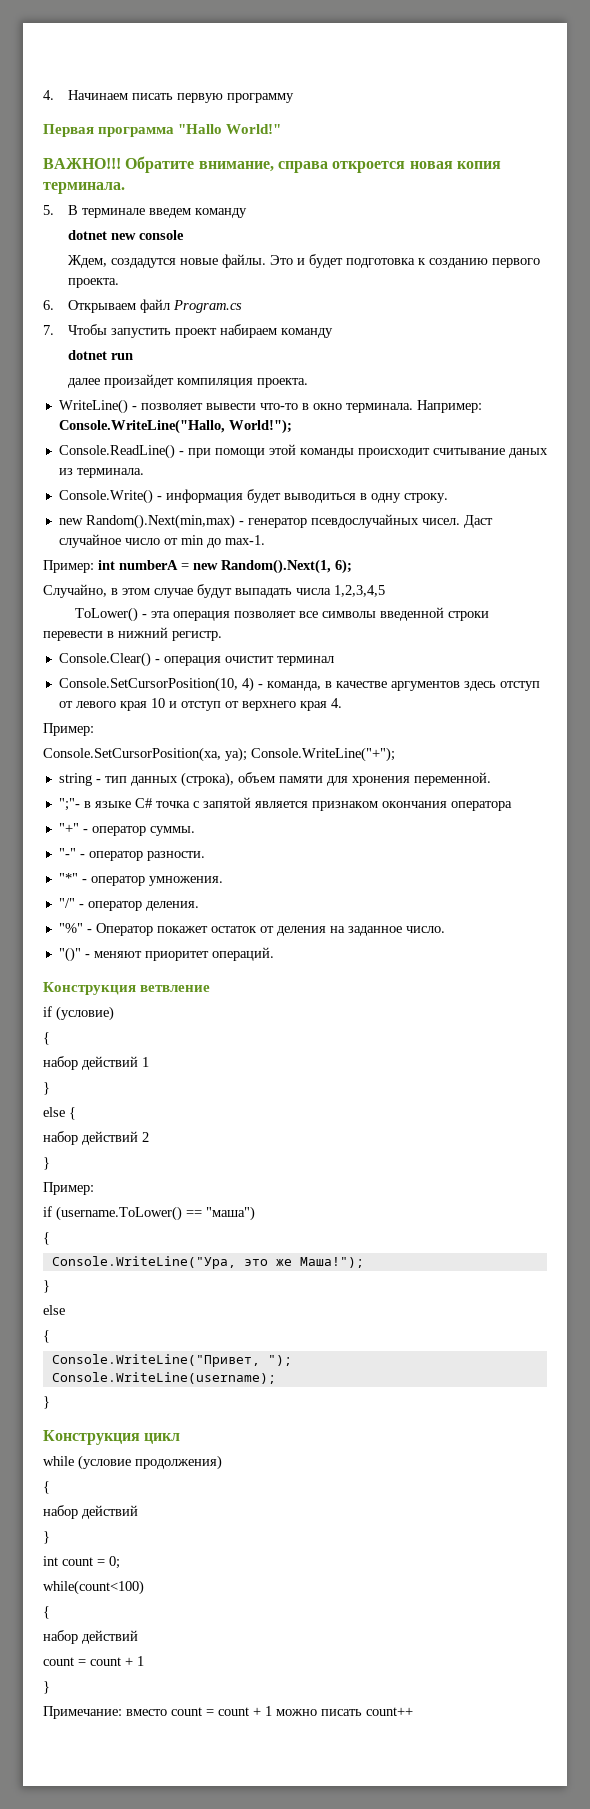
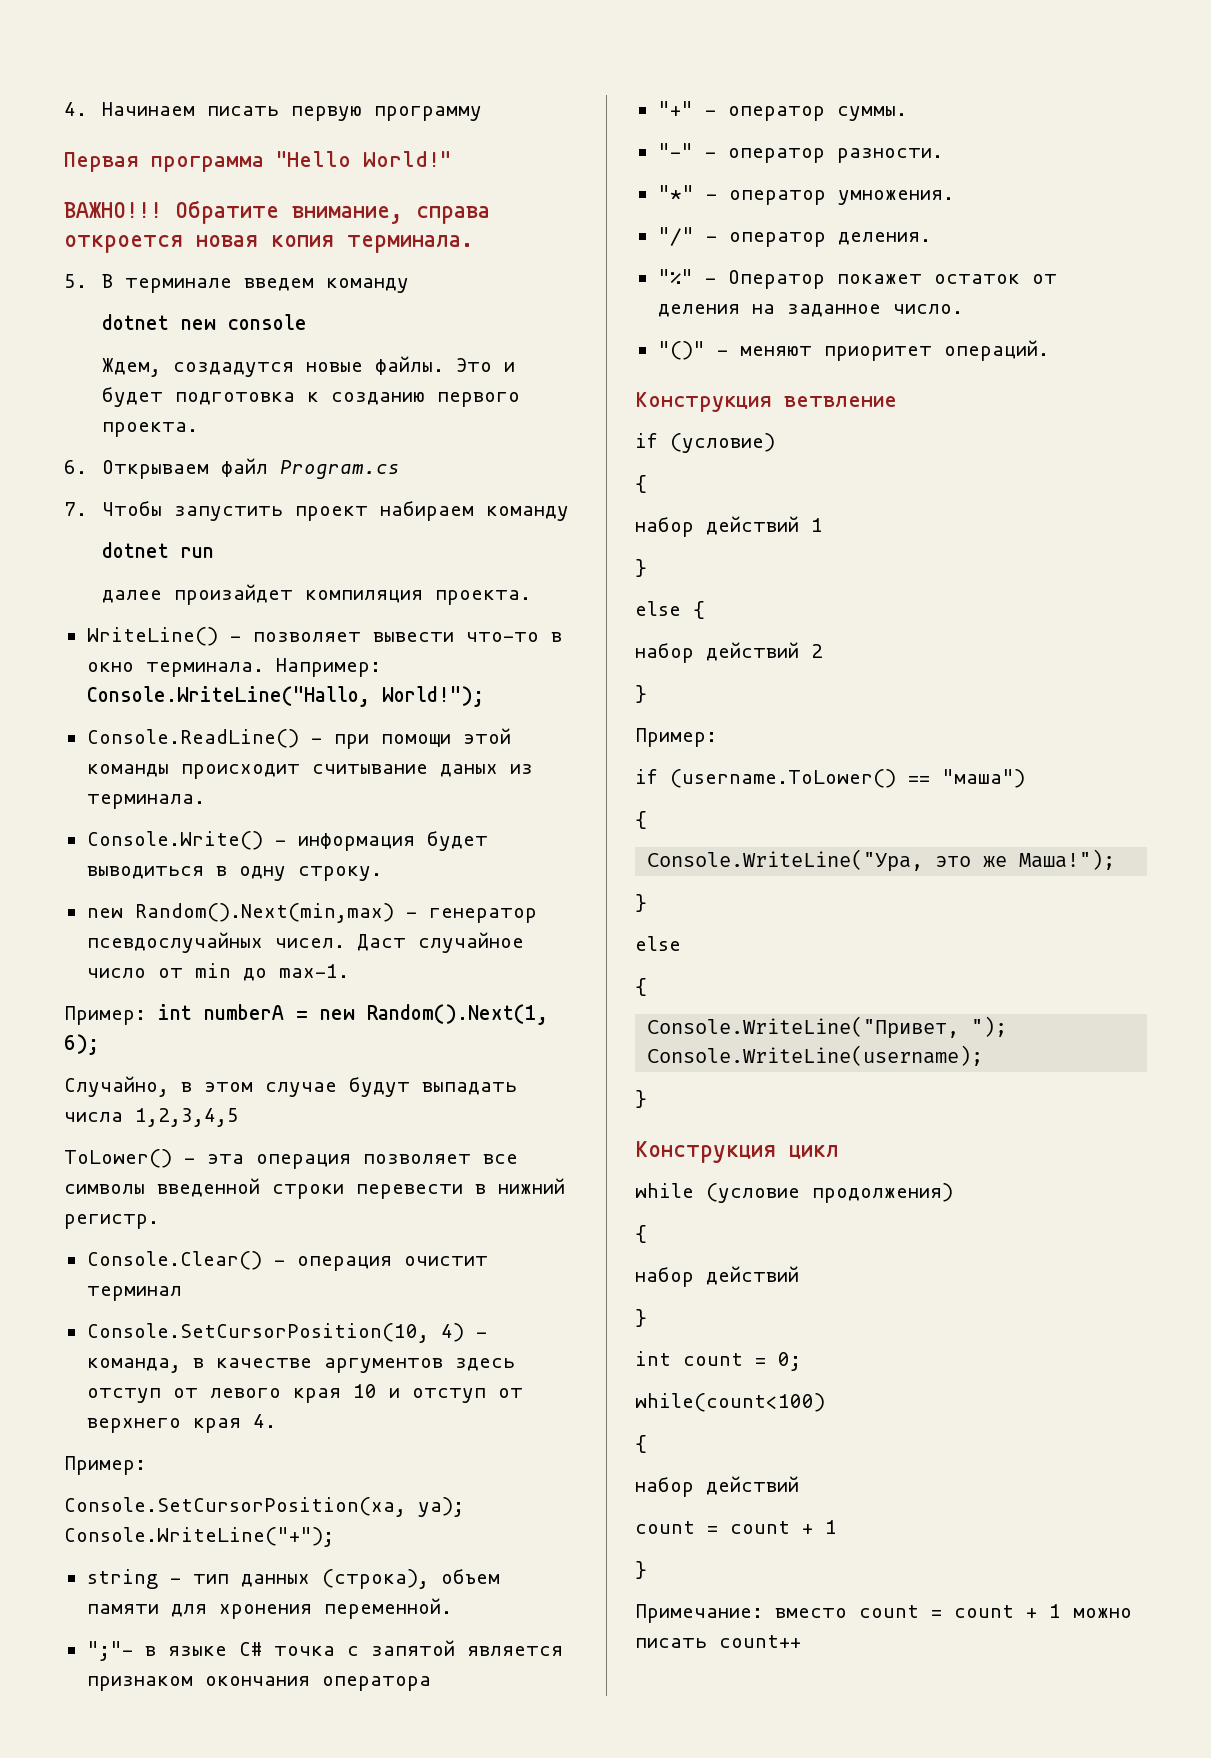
[178,124,223,134] "Hallo -> [276,151,351,167] "Hello

